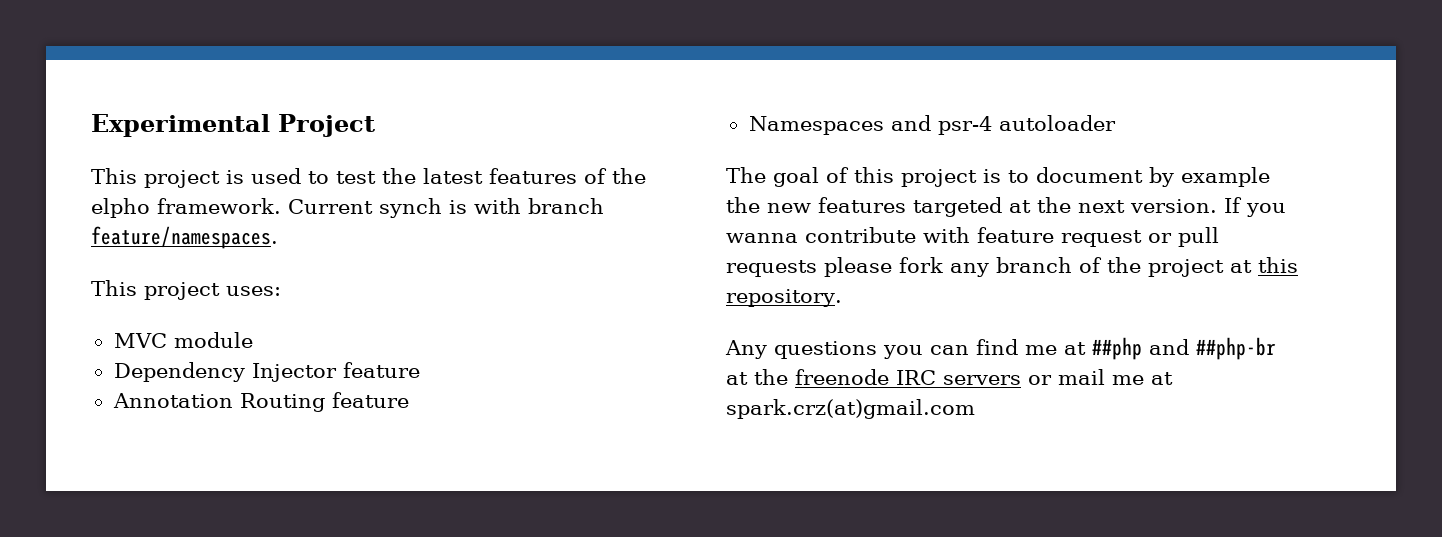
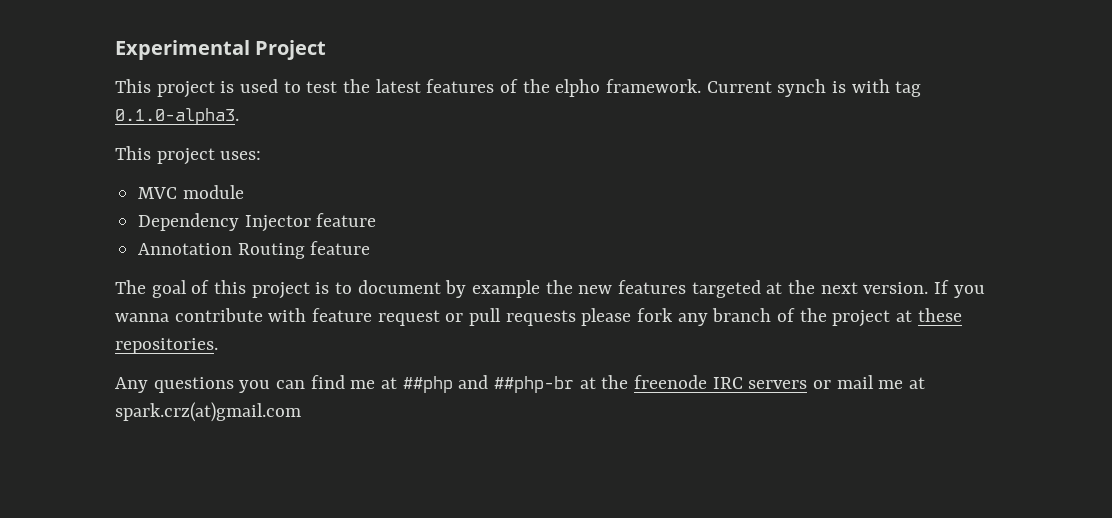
[528,198,604,214] [91,226,278,249] branch feature/namespaces. -> [895,81,922,97] [115,108,239,125] tag 0.1.0-alpha3.
[748,115,1116,135] // Namespaces and psr-4 autoloader -> (371, 248) none
[1258,257,1298,273] [726,289,842,307] this repository. -> [917,308,962,322] [115,338,218,354] these repositories.

